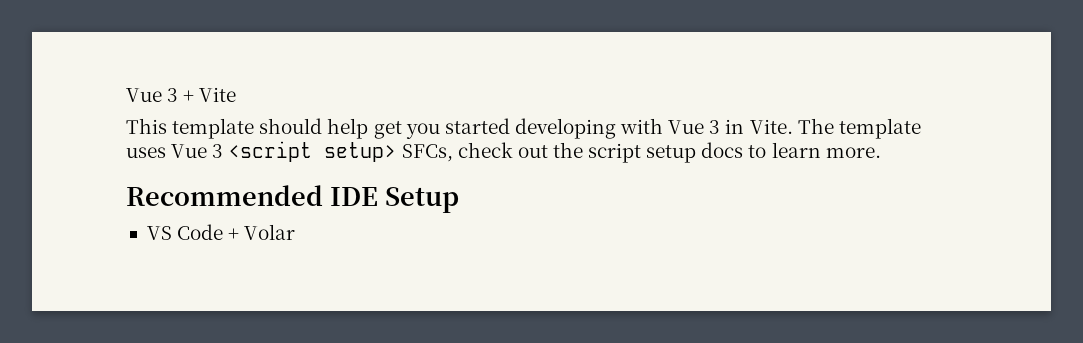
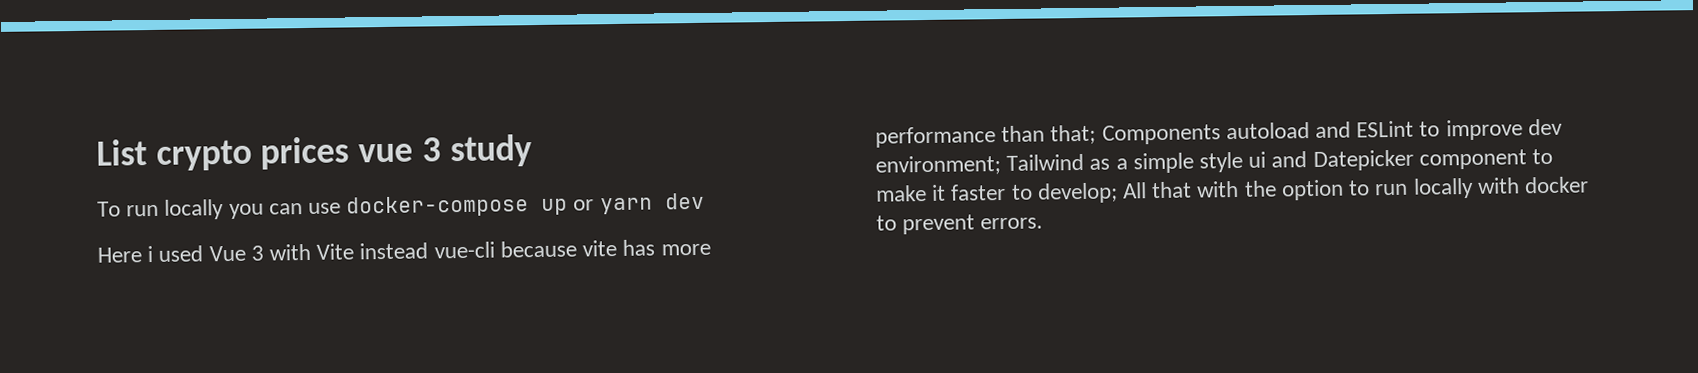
[126,88,195,102] Vue 3 + -> [96,134,532,171] [97,192,705,220] [97,243,312,263] List crypto prices vue 3 study // To run locally you can use docker-compose up or yarn dev // Here i used Vue 3 with
[126,118,921,139] [126,141,881,163] [126,185,459,213] [146,224,296,240] // This template should help get you started developing with Vue 3 in Vite. The template uses Vue 3 <script setup> SFCs, check out the script setup docs to learn more. // Recommended IDE Setup // VS Code + Volar -> [359,239,711,260] [875,118,1563,148] [875,148,1554,176] [875,176,1589,204] [876,214,1044,235] instead vue-cli because vite has more performance than that; Components autoload and ESLint to improve dev environment; Tailwind as a simple style ui and Datepicker component to make it faster to develop; All that with the option to run locally with docker to prevent errors.

